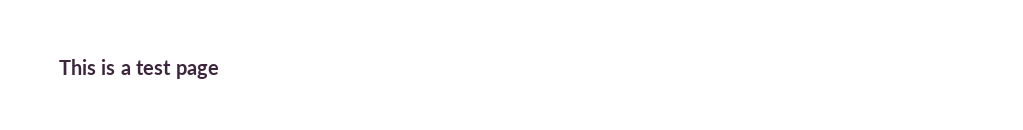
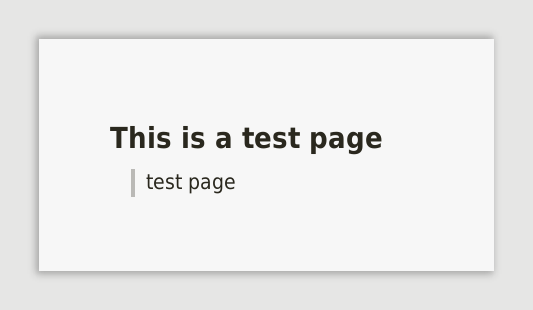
(219, 71) none -> [145,174,236,194] // test page

